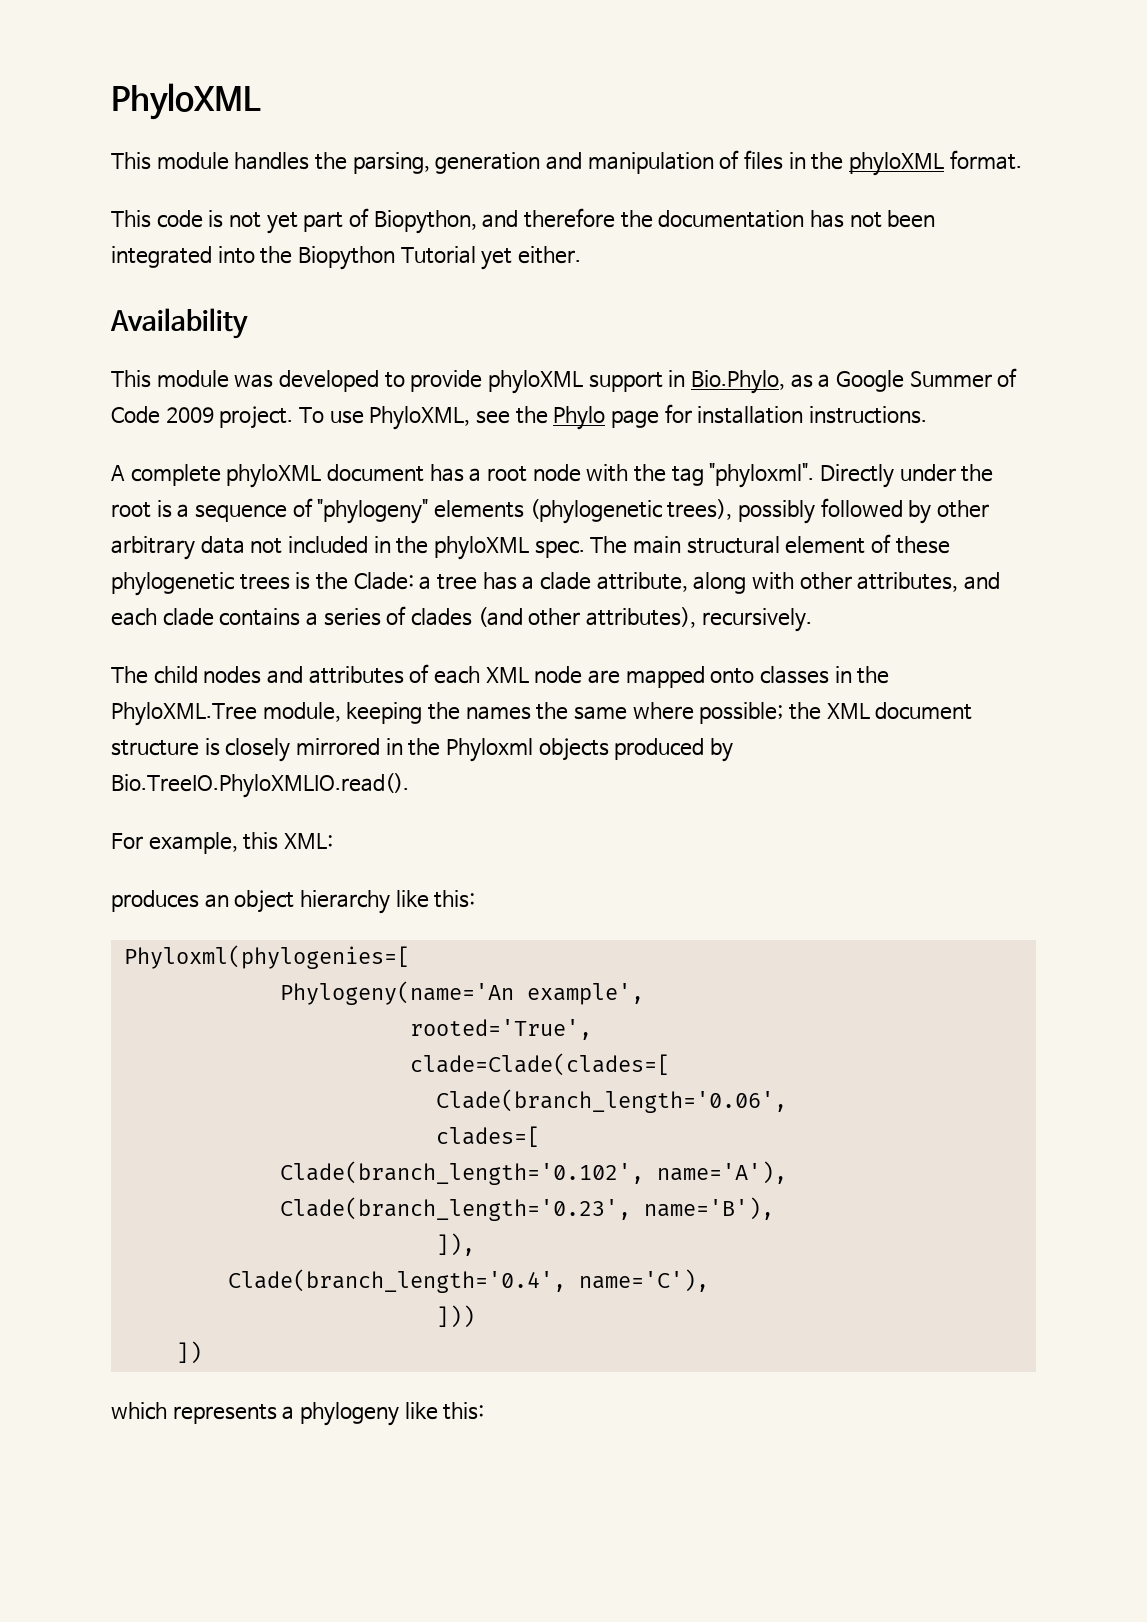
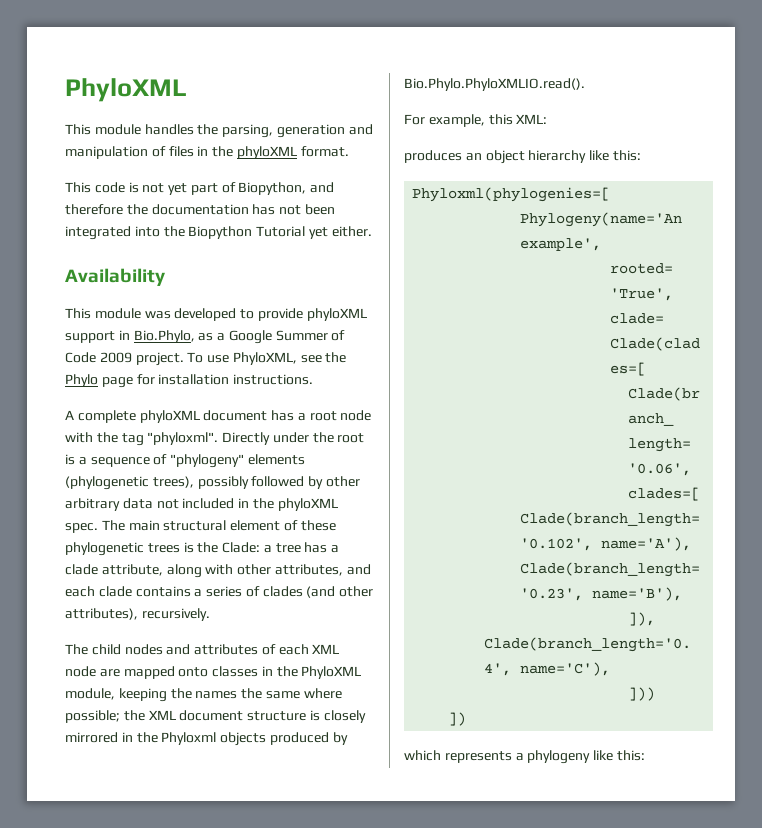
[111,702,257,726] PhyloXML.Tree -> [301,666,362,679] PhyloXML
[111,773,409,798] Bio.TreeIO.PhyloXMLIO.read(). -> [404,78,585,91] Bio.Phylo.PhyloXMLIO.read().

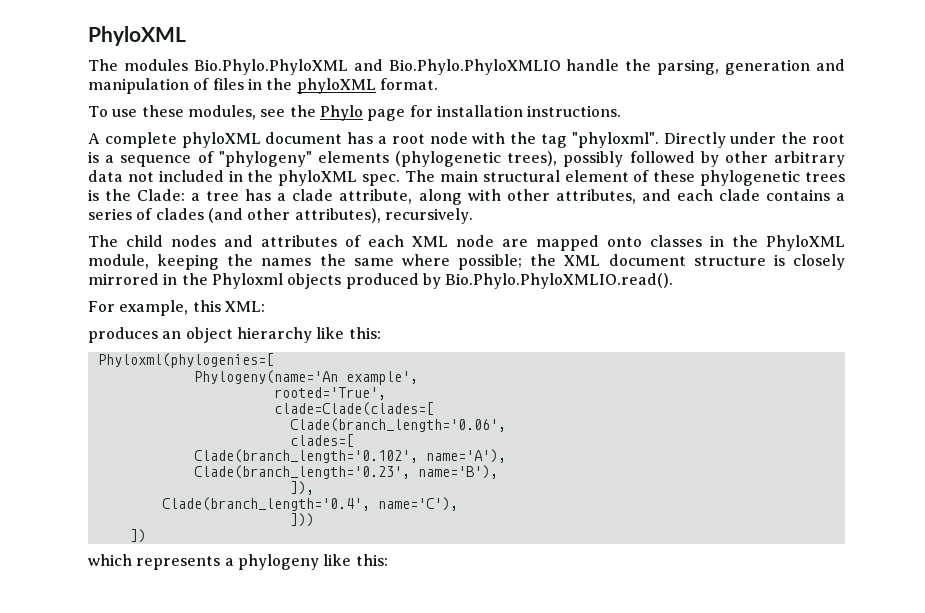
[65,124,194,135] This module handles -> [88,59,620,75] The modules Bio.Phylo.PhyloXML and Bio.Phylo.PhyloXMLIO handle
[65,182,335,195] [65,204,335,215] [65,226,372,240] [65,268,165,286] [65,308,367,321] [65,330,346,344] [65,352,297,366] This code is not yet part of Biopython, and therefore the documentation has not been integrated into the Biopython Tutorial yet either. // Availability // This module was developed to provide phyloXML support in Bio.Phylo, as a Google Summer of Code 2009 project. To use PhyloXML, -> [88,105,256,120] To use these modules,

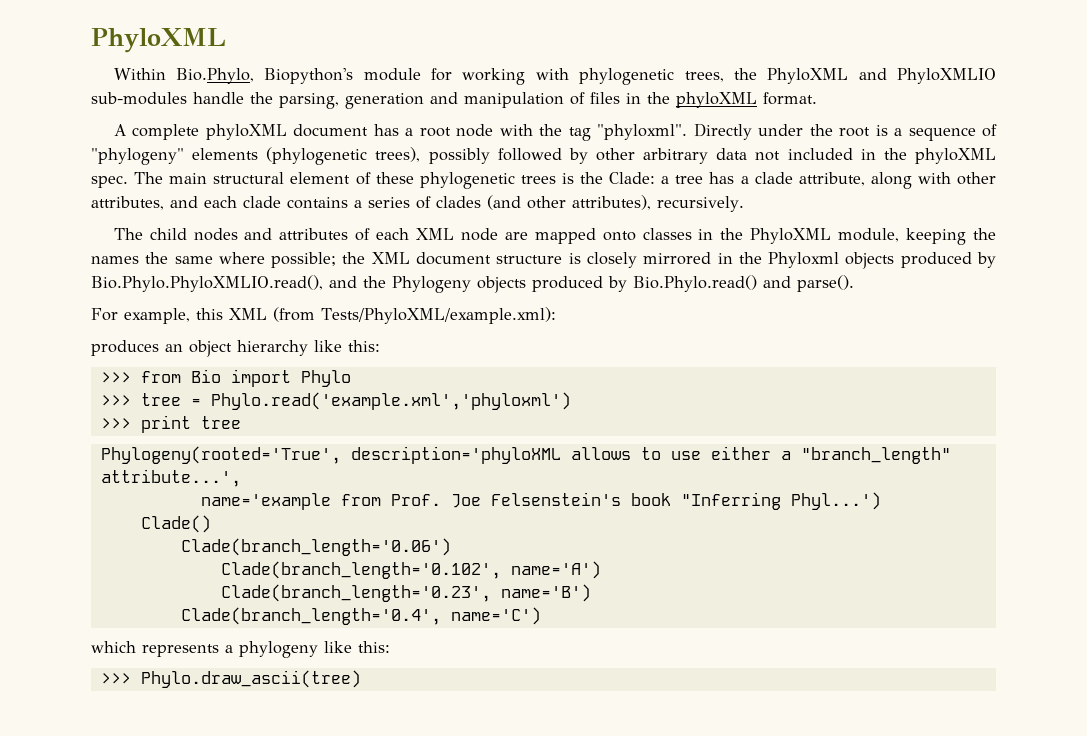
[88,59,561,75] The modules Bio.Phylo.PhyloXML and Bio.Phylo.PhyloXMLIO -> [113,68,997,85] [91,92,187,105] Within Bio.Phylo, Biopython's module for working with phylogenetic trees, the PhyloXML and PhyloXMLIO sub-modules
[88,105,622,121] // To use these modules, see the Phylo page for installation instructions. -> (817, 98) none
[445,273,674,289] Bio.Phylo.PhyloXMLIO.read(). -> [91,275,854,293] Bio.Phylo.PhyloXMLIO.read(), and the Phylogeny objects produced by Bio.Phylo.read() and parse().
[224,301,265,312] XML: -> [229,307,556,324] XML (from Tests/PhyloXML/example.xml):
[97,353,274,368] [193,370,418,385] [273,387,386,400] [273,402,434,416] [289,418,506,432] [289,434,354,447] Phyloxml(phylogenies=[ // Phylogeny(name='An example', // rooted='True', // clade=Clade(clades=[ // Clade(branch_length='0.06', // clades=[ -> [100,369,351,387] [100,392,571,410] [100,415,241,433] [100,446,951,464] [100,469,241,487] [200,492,881,510] [140,515,211,533] [180,538,451,556] >>> from Bio import Phylo // >>> tree = Phylo.read('example.xml','phyloxml') // >>> print tree // Phylogeny(rooted='True', description='phyloXML allows to use either a "branch_length" attribute...', // name='example from Prof. Joe Felsenstein's book "Inferring Phyl...') // Clade() // Clade(branch_length='0.06')
[425,449,506,463] name='A'), -> [510,561,601,579] name='A')
[417,465,498,479] [289,481,314,495] name='B'), // ]), -> [500,584,591,602] name='B')
[377,497,458,511] [289,513,314,527] [129,529,146,543] name='C'), // ])) // ]) -> [450,607,541,625] name='C')
(388, 560) none -> [100,670,361,688] // >>> Phylo.draw_ascii(tree)

